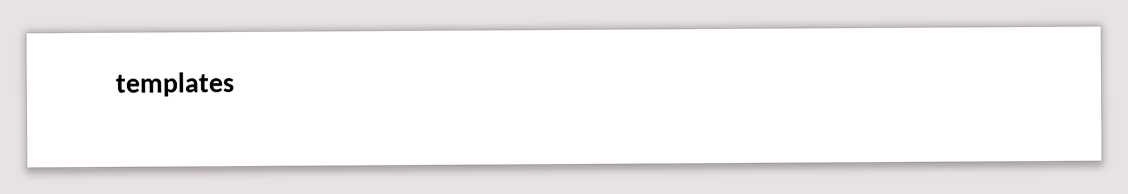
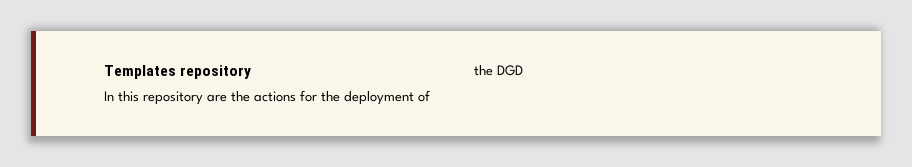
[115,72,234,97] templates -> [104,65,252,79] [104,90,430,105] [474,65,523,76] Templates repository // In this repository are the actions for the deployment of the DGD

